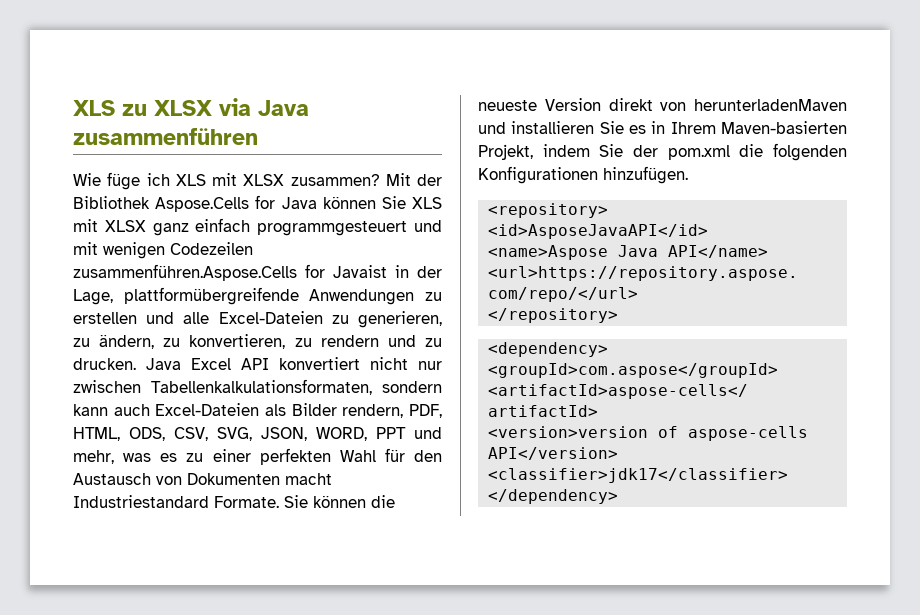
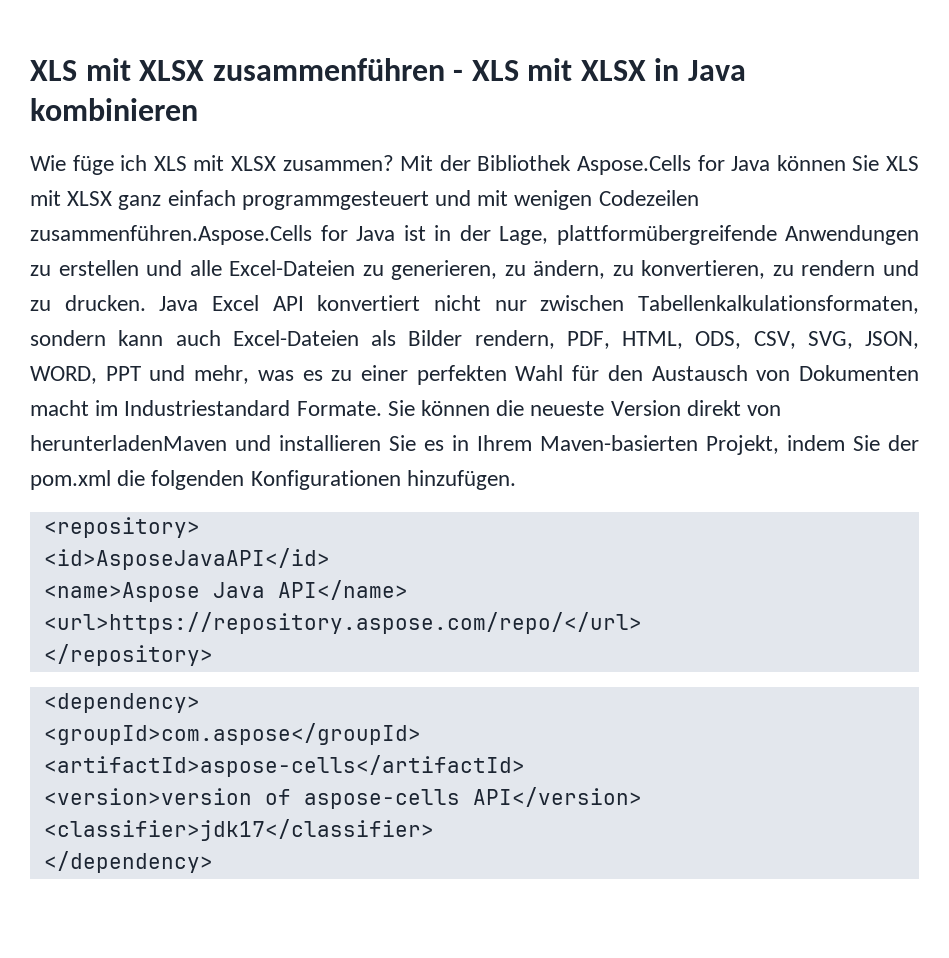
[73,98,309,116] [73,128,258,145] XLS zu XLSX via Java zusammenführen -> [30,58,746,81] [30,98,198,121] XLS mit XLSX zusammenführen - XLS mit XLSX in Java kombinieren
[333,265,387,278] Javaist -> [356,225,426,241] Java ist
(332, 479) none -> [95,400,119,416] im

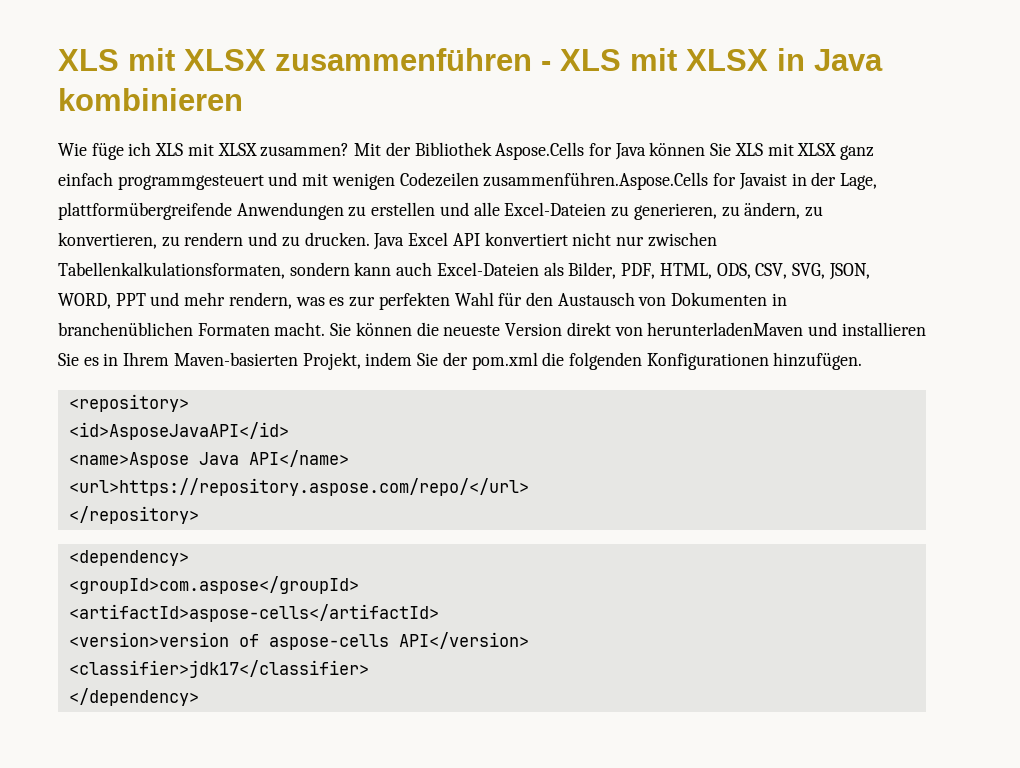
[356,225,426,241] Java ist -> [738,173,787,190] Javaist
[408,330,555,349] Bilder rendern, -> [568,262,617,279] Bilder,
[194,365,409,384] mehr, was es zu einer -> [184,292,376,309] mehr rendern, was es zur
[30,400,382,416] macht im Industriestandard Formate. -> [771,293,787,306] [58,322,326,336] in branchenüblichen Formaten macht.

